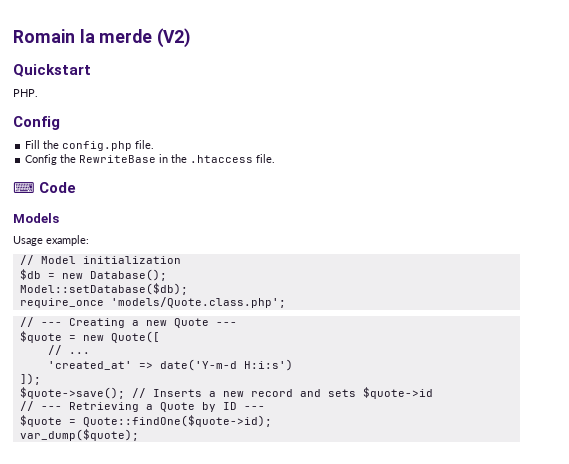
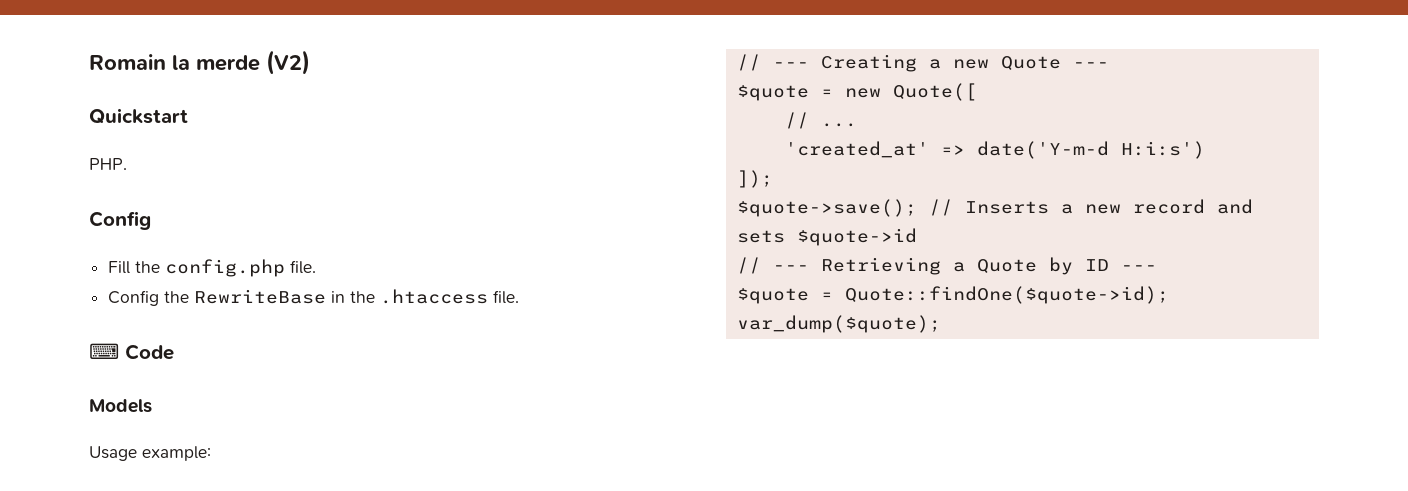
[19,255,181,265] [19,269,167,281] [19,283,188,295] [19,297,286,308] // // Model initialization // $db = new Database(); // Model::setDatabase($db); // require_once 'models/Quote.class.php'; -> (211, 453) none

